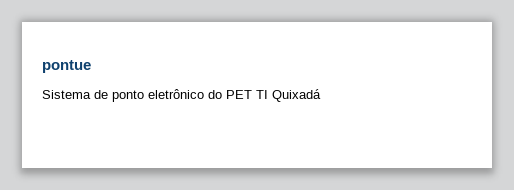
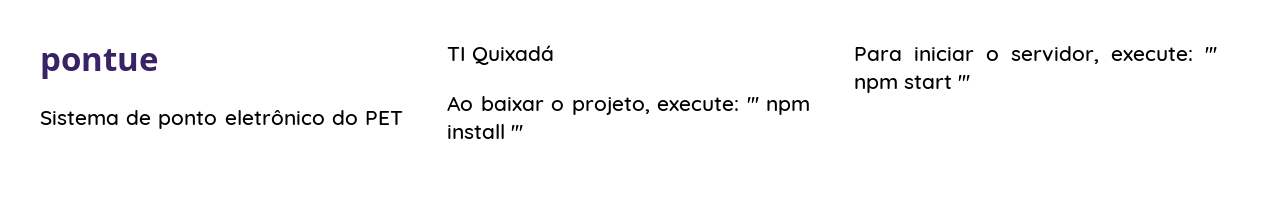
(321, 95) none -> [447,96,810,115] [447,124,523,139] [854,46,1217,64] [854,75,970,93] // Ao baixar o projeto, execute: ''' npm install ''' // Para iniciar o servidor, execute: ''' npm start '''

